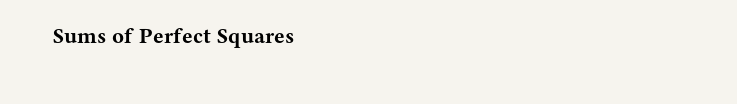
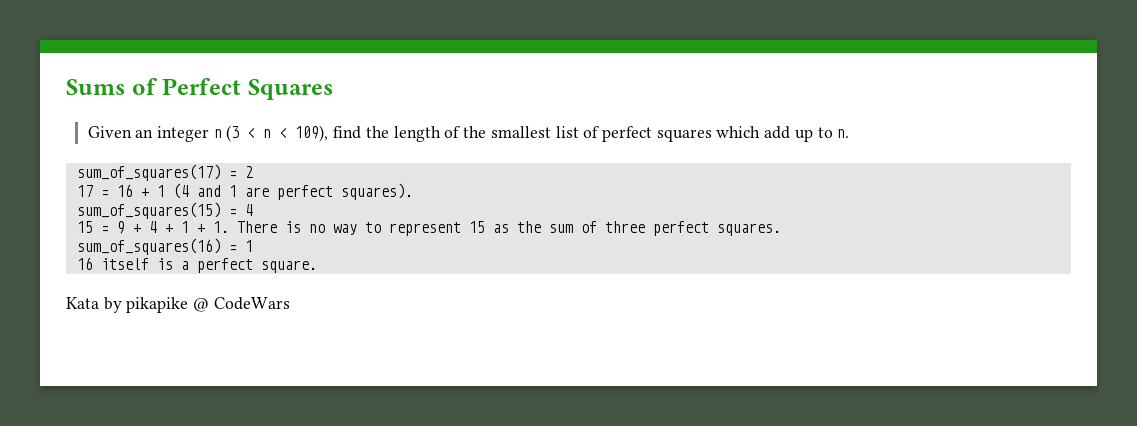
(294, 38) none -> [87,125,850,142] [76,164,253,181] [76,183,413,200] [76,202,253,219] [76,221,781,236] [76,238,253,255] [76,257,317,273] [66,297,290,313] // Given an integer n (3 < n < 109), find the length of the smallest list of perfect squares which add up to n. // sum_of_squares(17) = 2 // 17 = 16 + 1 (4 and 1 are perfect squares). // sum_of_squares(15) = 4 // 15 = 9 + 4 + 1 + 1. There is no way to represent 15 as the sum of three perfect squares. // sum_of_squares(16) = 1 // 16 itself is a perfect square. // Kata by pikapike @ CodeWars

